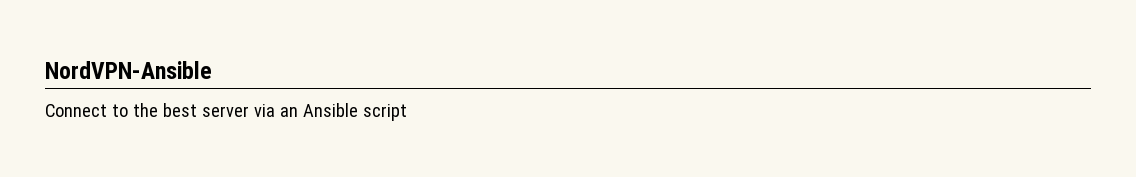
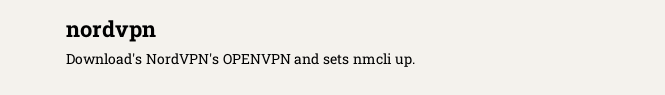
[45,61,212,79] [45,103,407,121] NordVPN-Ansible // Connect to the best server via an Ansible script -> [66,20,156,42] [66,53,415,67] nordvpn // Download's NordVPN's OPENVPN and sets nmcli up.

